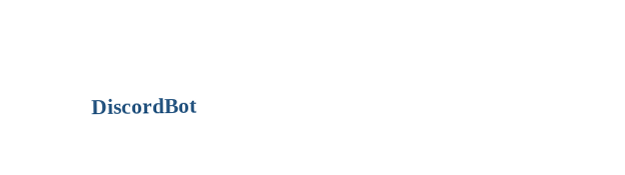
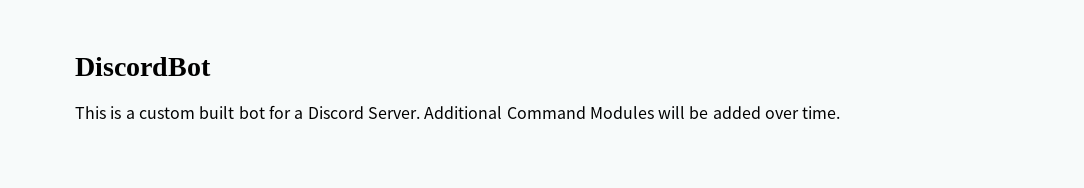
(198, 106) none -> [75,105,841,119] // This is a custom built bot for a Discord Server. Additional Command Modules will be added over time.

